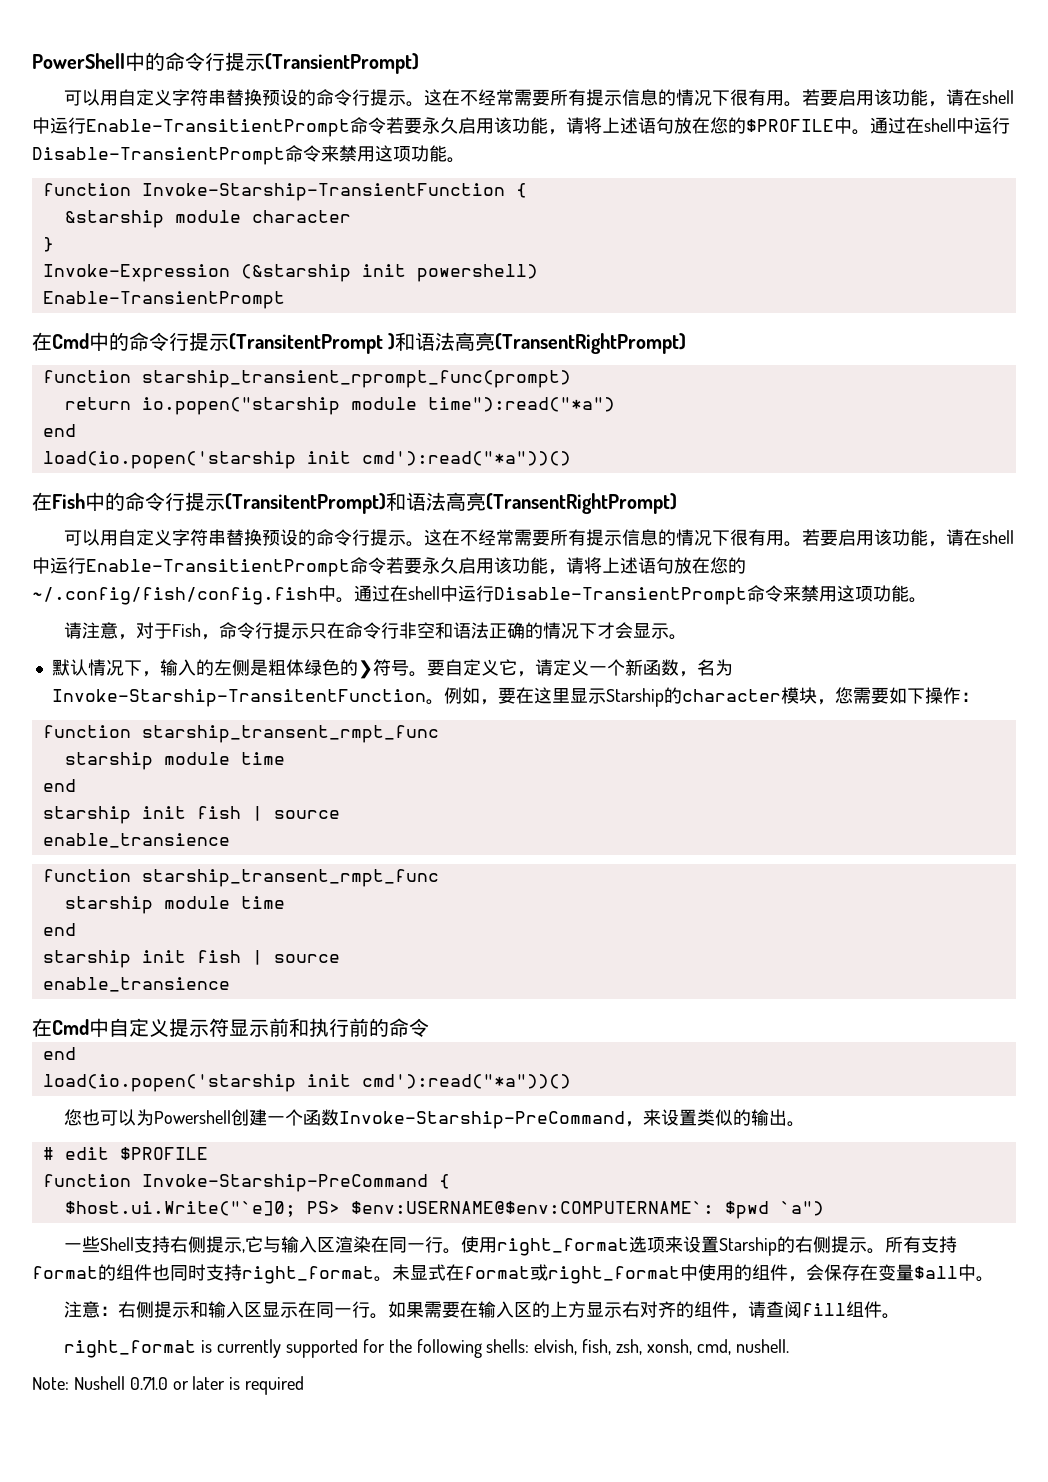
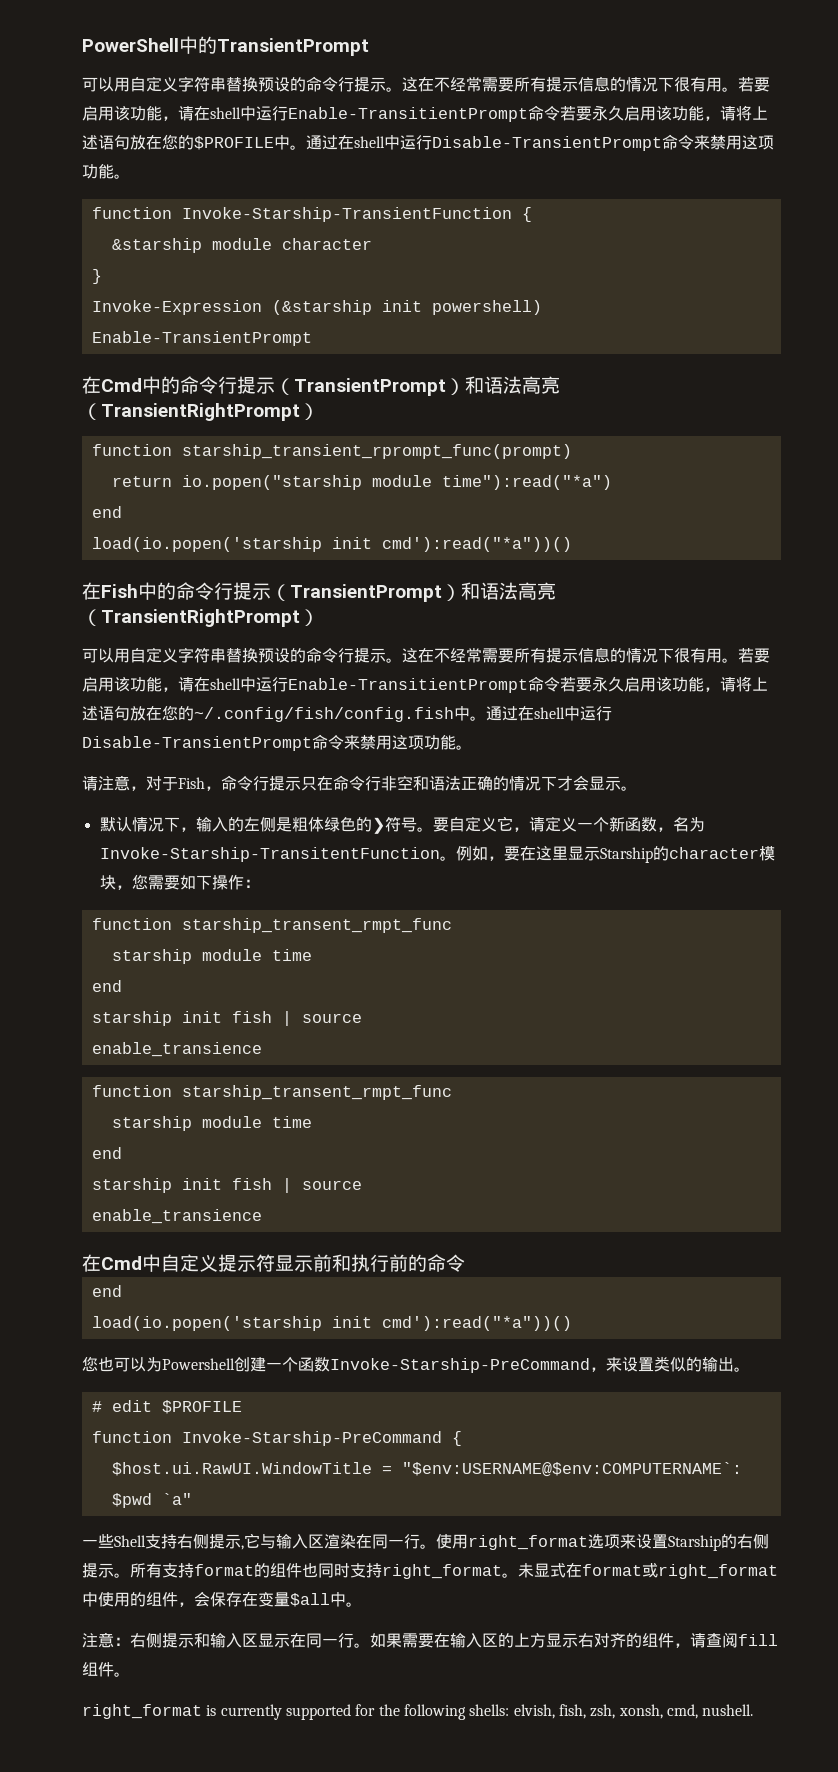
[165,52,419,74] 命令行提示(TransientPrompt) -> [217,38,369,56] TransientPrompt
[229,332,687,354] (TransitentPrompt )和语法高亮(TransentRightPrompt) -> [275,376,560,396] [82,403,319,421] （TransientPrompt）和语法高亮（TransientRightPrompt）
[225,492,677,514] (TransitentPrompt)和语法高亮(TransentRightPrompt) -> [271,582,556,602] [82,609,319,627] （TransientPrompt）和语法高亮（TransientRightPrompt）
[64,1201,824,1219] $host.ui.Write("`e]0; PS> $env:USERNAME@$env:COMPUTERNAME`: $pwd `a") -> [111,1462,742,1477] [111,1493,192,1508] $host.ui.RawUI.WindowTitle = "$env:USERNAME@$env:COMPUTERNAME`: $pwd `a"
[32,1376,305,1395] // Note: Nushell 0.71.0 or later is required -> (754, 1710) none

